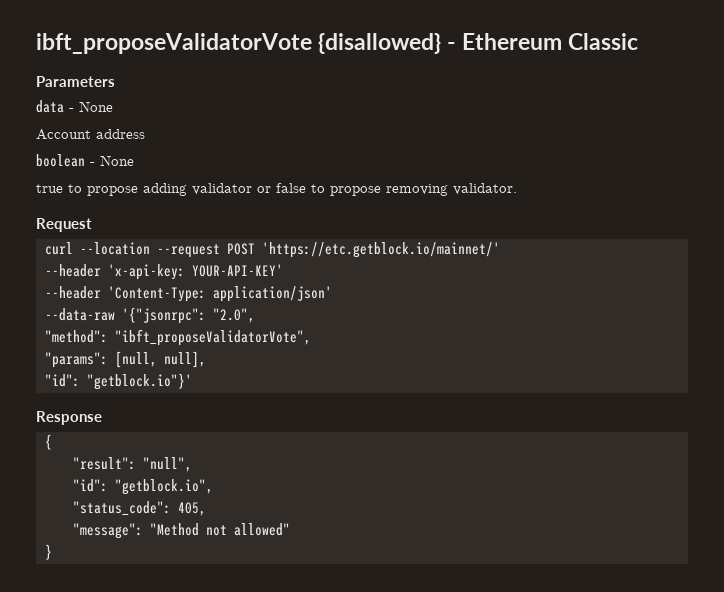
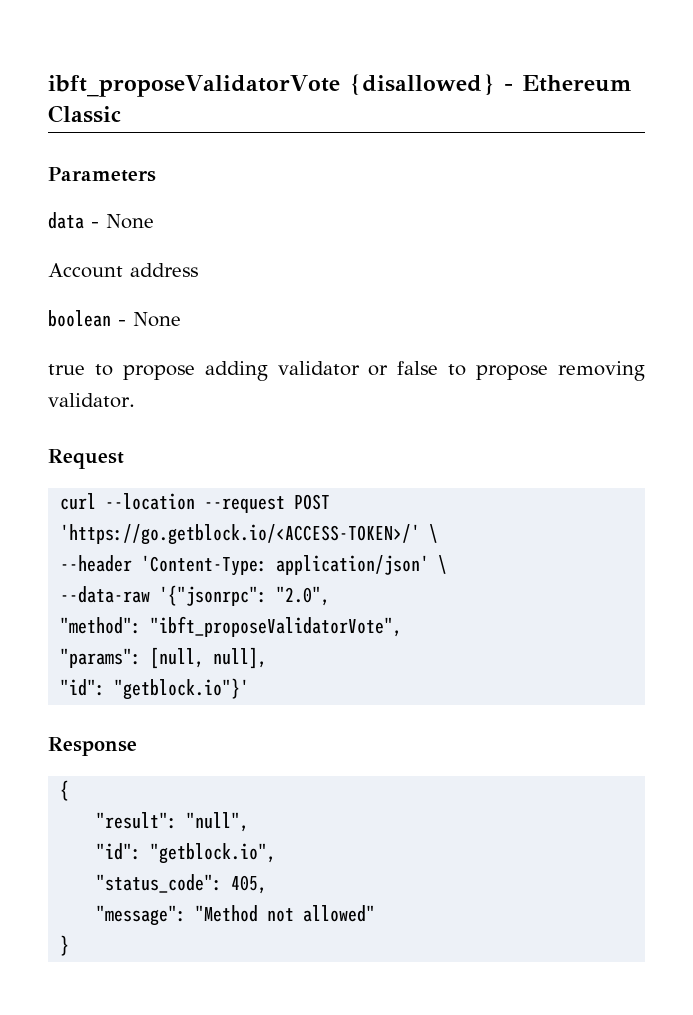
[262,242,500,258] [45,264,283,280] 'https://etc.getblock.io/mainnet/' // --header 'x-api-key: YOUR-API-KEY' -> [60,524,439,545] 'https://go.getblock.io/<ACCESS-TOKEN>/' \
(332, 294) none -> [438,555,448,574] \

